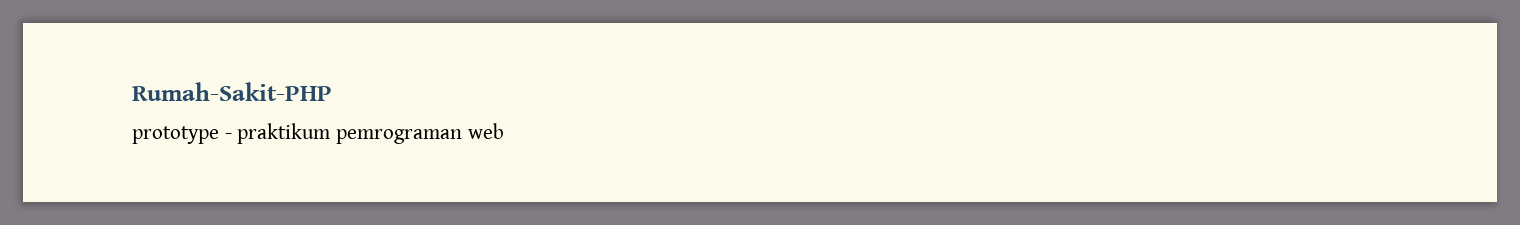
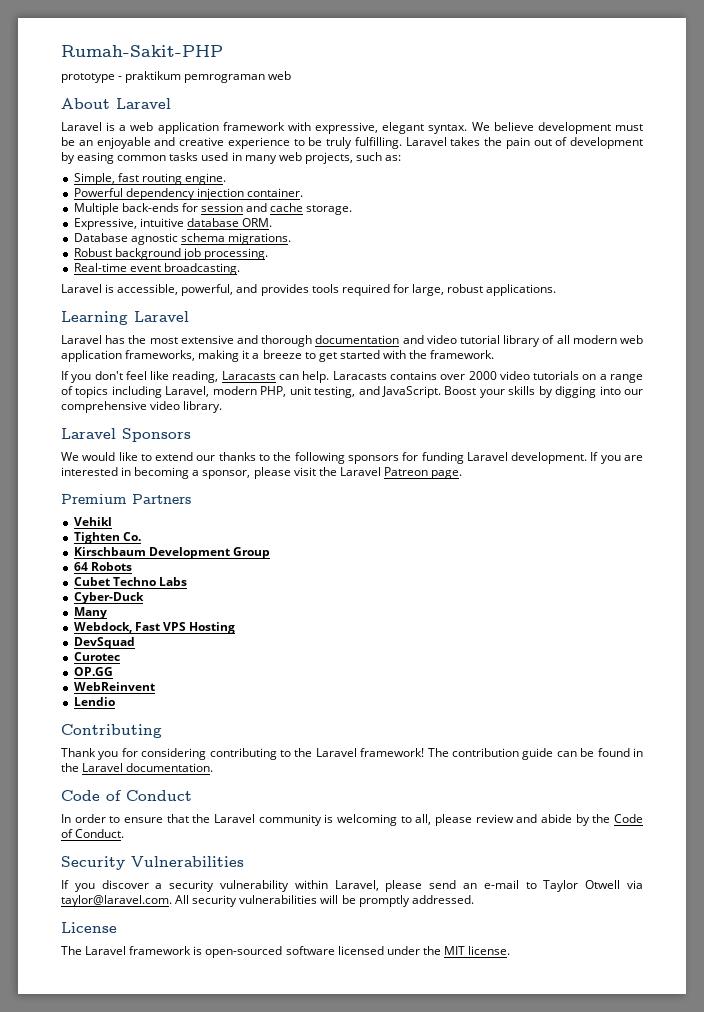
(504, 131) none -> [61,98,171,109] [61,122,643,134] [61,137,643,149] [61,152,402,164] [73,173,226,185] [73,188,303,200] [73,203,353,215] [73,218,272,230] [73,233,291,245] [73,248,268,260] [73,263,240,275] [61,284,557,296] [61,311,189,325] [61,335,643,347] [61,350,495,362] [61,371,643,383] [61,386,643,398] [61,401,223,413] [61,428,191,442] [61,452,643,464] [61,467,463,479] [61,494,191,504] [73,517,112,526] [73,532,141,544] [73,547,270,559] [73,562,132,571] [73,577,187,586] [73,592,144,604] [73,607,107,619] [73,622,235,634] [73,637,135,649] [73,652,120,661] [73,667,113,676] [73,682,155,691] [73,697,115,706] [61,724,162,738] [61,748,643,760] [61,763,214,772] [61,790,192,801] [61,814,643,826] [61,829,125,838] [61,856,244,870] [61,880,643,892] [61,895,474,907] [61,922,117,933] [61,946,511,958] // About Laravel // Laravel is a web application framework with expressive, elegant syntax. We believe development must be an enjoyable and creative experience to be truly fulfilling. Laravel takes the pain out of development by easing common tasks used in many web projects, such as: // Simple, fast routing engine. // Powerful dependency injection container. // Multiple back-ends for session and cache storage. // Expressive, intuitive database ORM. // Database agnostic schema migrations. // Robust background job processing. // Real-time event broadcasting. // Laravel is accessible, powerful, and provides tools required for large, robust applications. // Learning Laravel // Laravel has the most extensive and thorough documentation and video tutorial library of all modern web application frameworks, making it a breeze to get started with the framework. // If you don't feel like reading, Laracasts can help. Laracasts contains over 2000 video tutorials on a range of topics including Laravel, modern PHP, unit testing, and JavaScript. Boost your skills by digging into our comprehensive video library. // Laravel Sponsors // We would like to extend our thanks to the following sponsors for funding Laravel development. If you are interested in becoming a sponsor, please visit the Laravel Patreon page. // Premium Partners // Vehikl // Tighten Co. // Kirschbaum Development Group // 64 Robots // Cubet Techno Labs // Cyber-Duck // Many // Webdock, Fast VPS Hosting // DevSquad // Curotec // OP.GG // WebReinvent // Lendio // Contributing // Thank you for considering contributing to the Laravel framework! The contribution guide can be found in the Laravel documentation. // Code of Conduct // In order to ensure that the Laravel community is welcoming to all, please review and abide by the Code of Conduct. // Security Vulnerabilities // If you discover a security vulnerability within Laravel, please send an e-mail to Taylor Otwell via taylor@laravel.com. All security vulnerabilities will be promptly addressed. // License // The Laravel framework is open-sourced software licensed under the MIT license.

